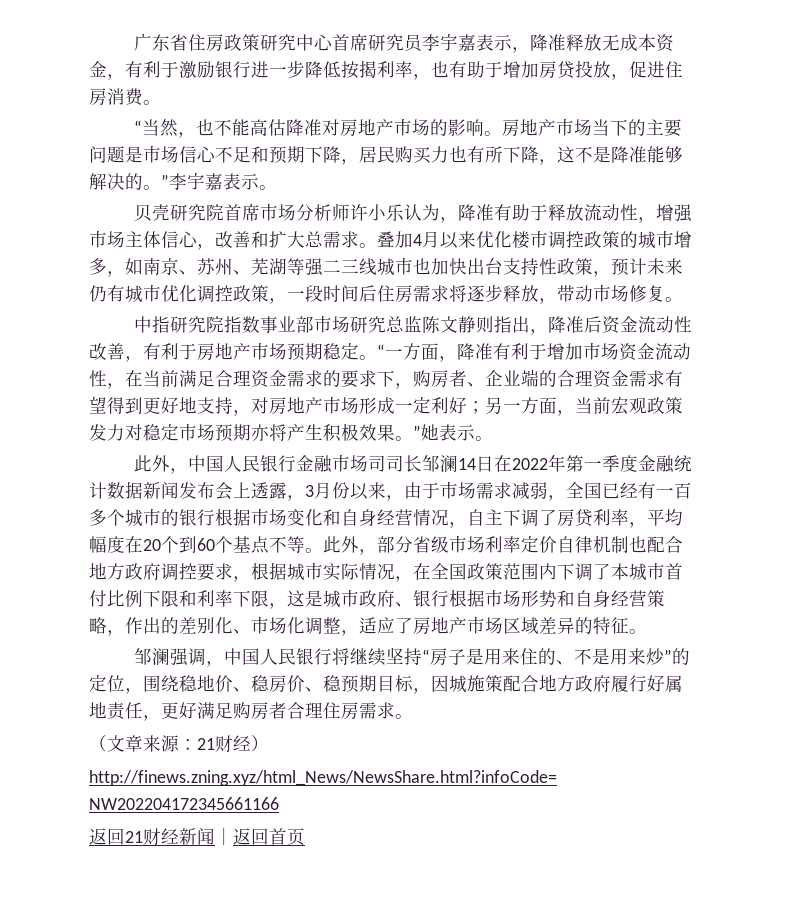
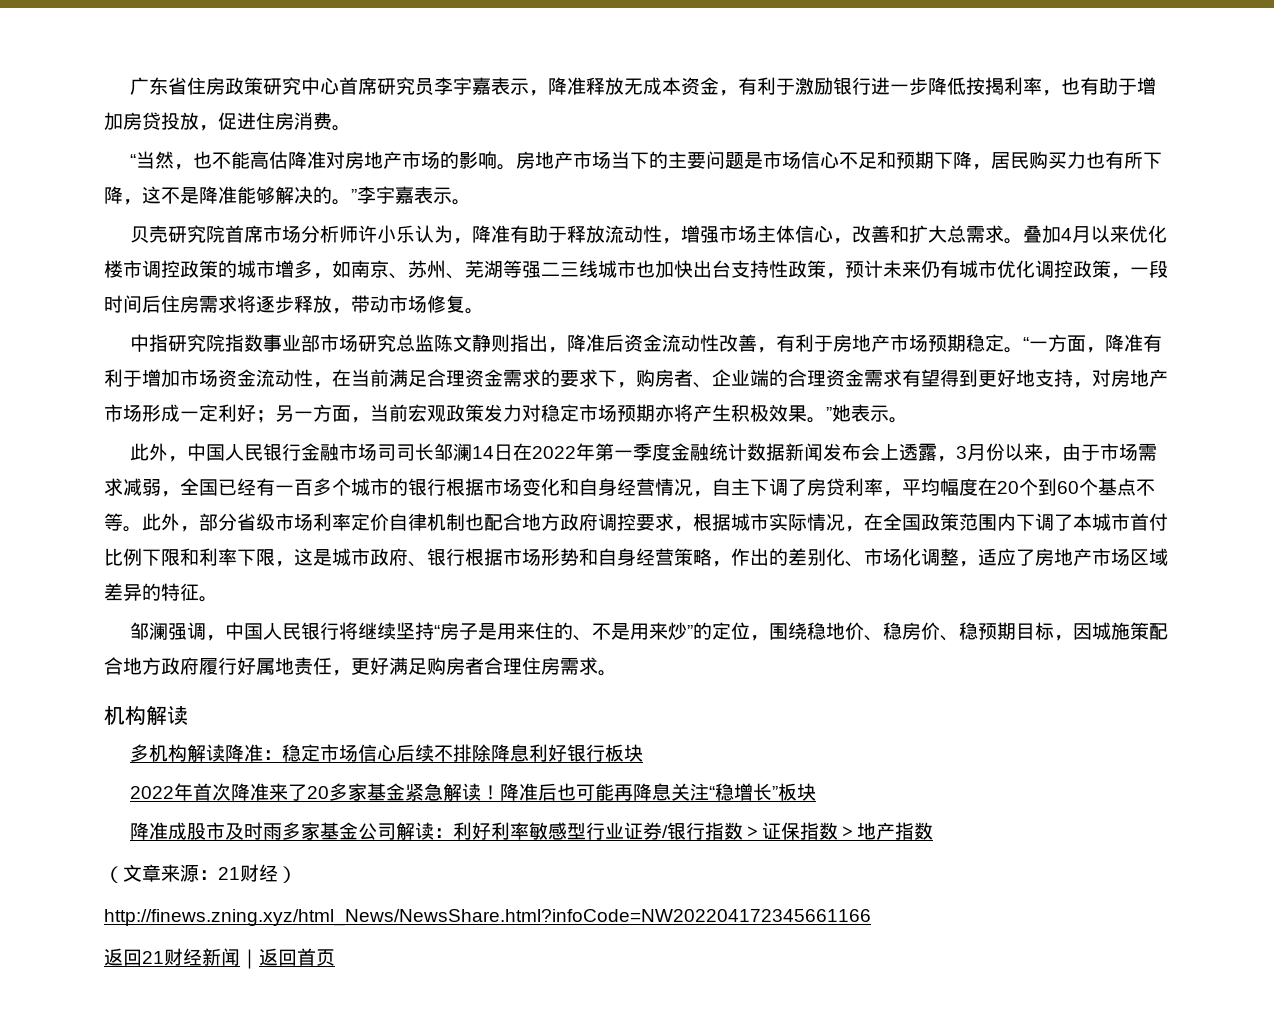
(413, 716) none -> [104,705,188,725] [130,744,644,762] [130,783,817,801] [130,822,934,840] // 机构解读 // 多机构解读降准：稳定市场信心后续不排除降息利好银行板块 // 2022年首次降准来了20多家基金紧急解读！降准后也可能再降息关注“稳增长”板块 // 降准成股市及时雨多家基金公司解读：利好利率敏感型行业证券/银行指数＞证保指数＞地产指数

